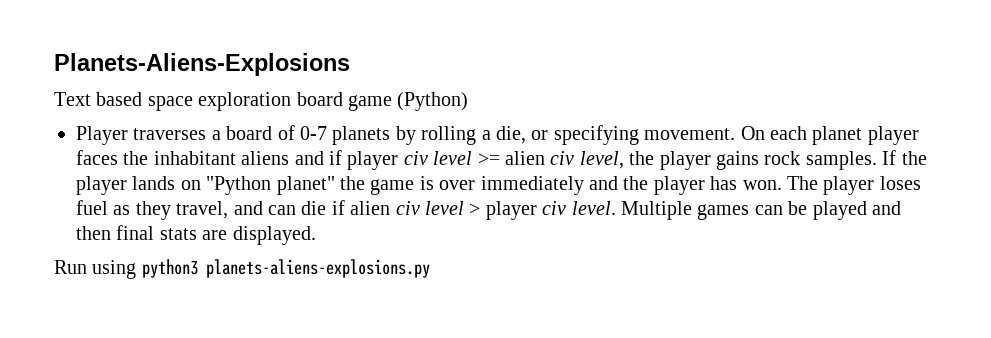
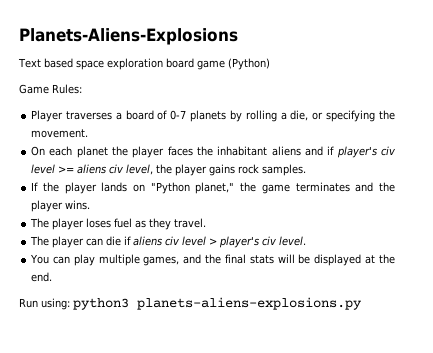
(469, 101) none -> [19,84,82,94] // Game Rules:
(639, 135) none -> [379,110,396,120] the
(736, 134) none -> (89, 133) //
(863, 135) none -> [112,146,129,156] the
[347,151,399,170] player -> [336,146,377,158] player's
[504,151,545,165] alien -> [77,164,107,174] aliens
(877, 160) none -> (307, 170) //
[276,176,335,195] planet" -> [195,182,235,194] planet,"
[419,176,584,195] is over immediately -> [295,182,350,192] terminates
[710,176,782,190] has won. -> [65,200,91,210] wins. //
[176,201,263,219] travel, and -> [174,218,207,228] [30,236,85,248] travel. // The player
[350,201,391,215] alien -> [133,236,163,246] aliens
[485,201,537,220] player -> [219,236,260,248] player's
[620,201,901,220] [76,225,316,245] Multiple games can be played and then final stats are displayed. -> [30,254,395,266] [31,272,53,282] // You can play multiple games, and the final stats will be displayed at the end.
[92,260,137,279] using -> [41,298,70,310] using:

